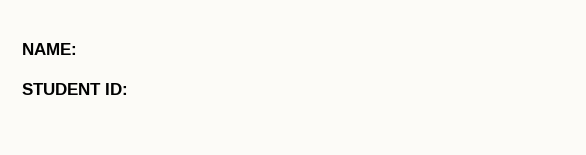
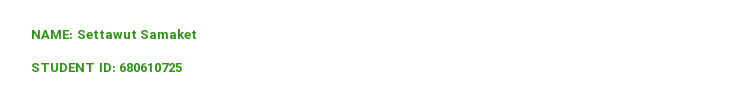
(77, 49) none -> [76,29,198,39] Settawut Samaket
(128, 89) none -> [119,63,183,72] 680610725

